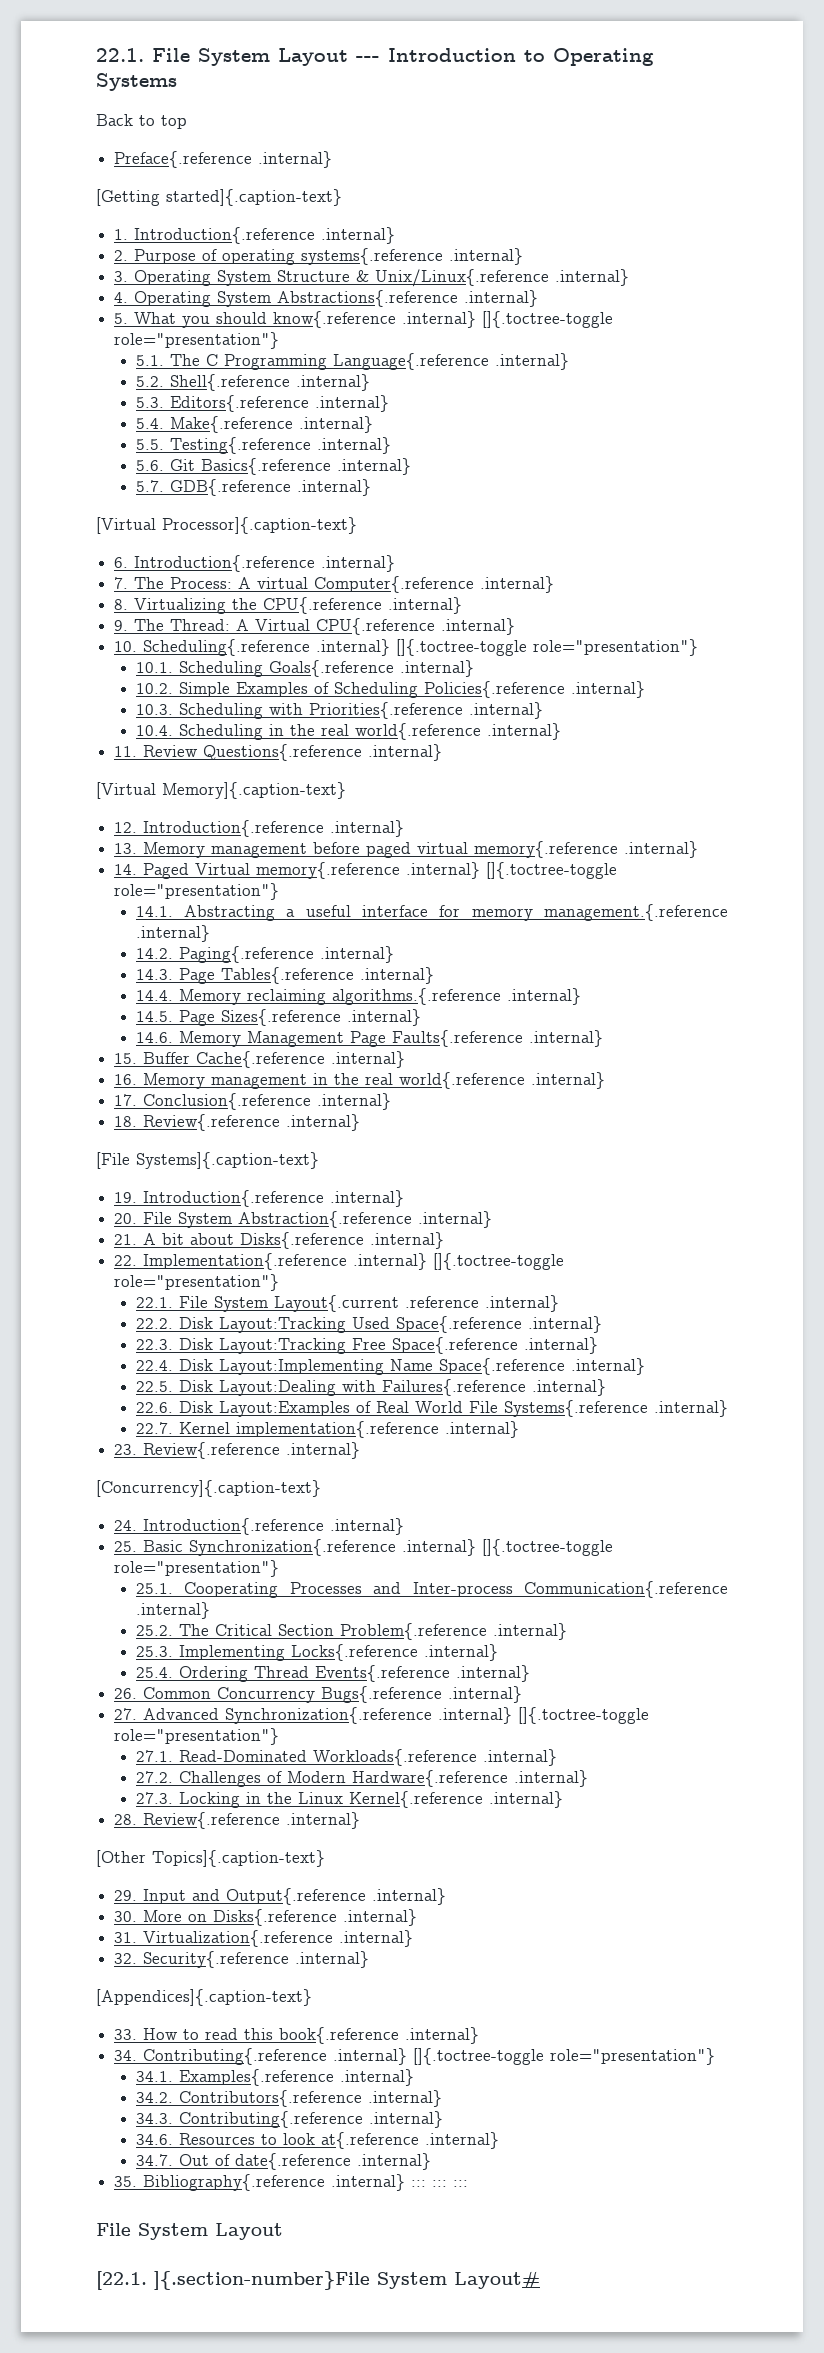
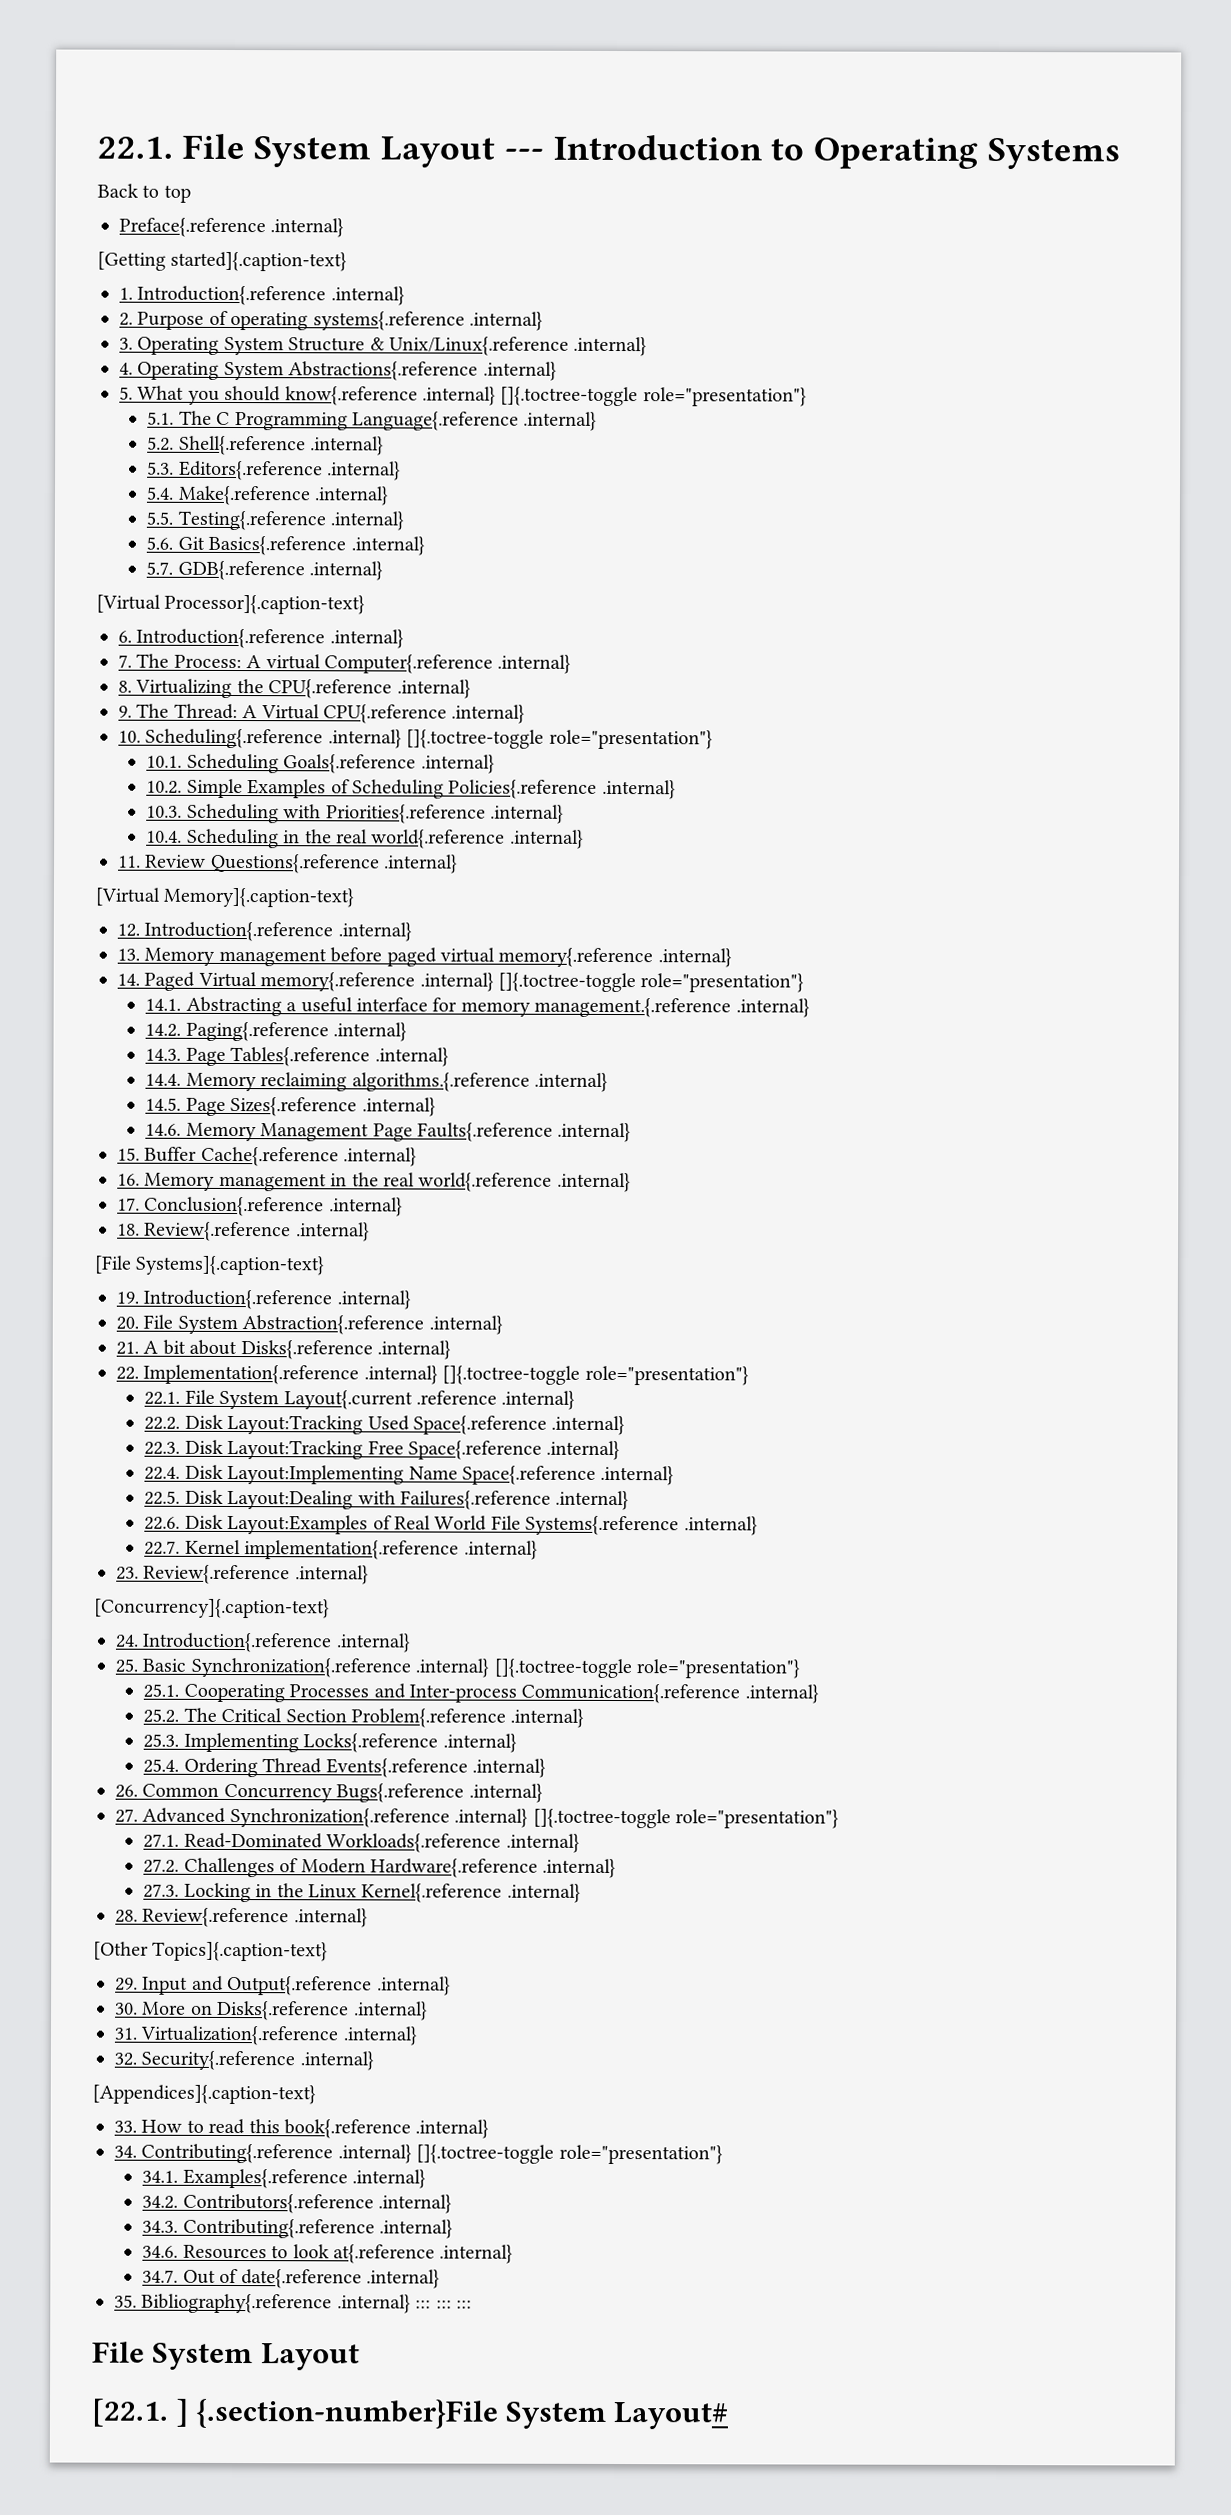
[154,2271,370,2290] ]{.section-number}File -> [175,2398,499,2429] ] {.section-number}File

